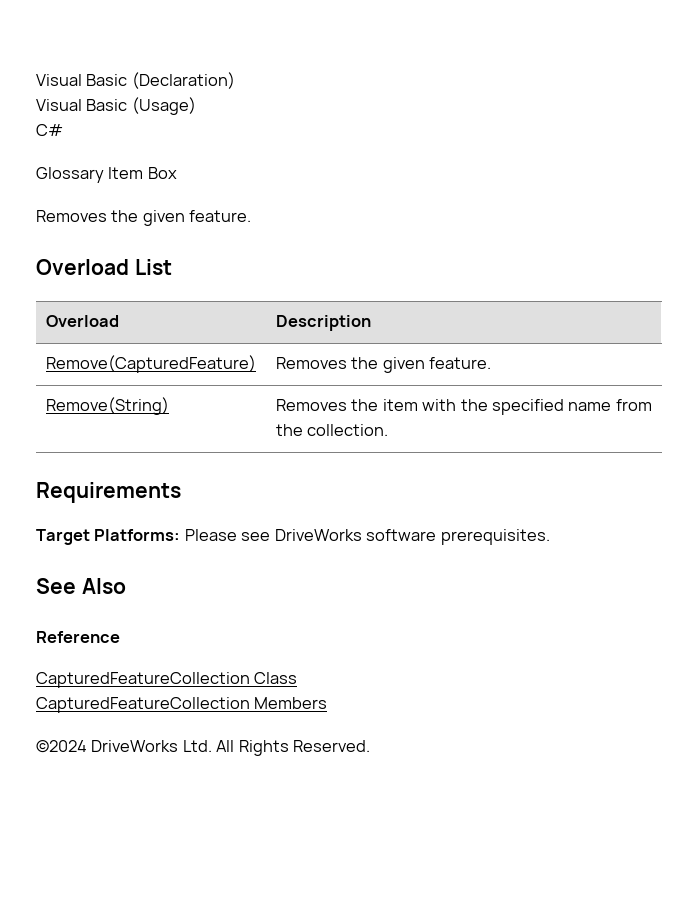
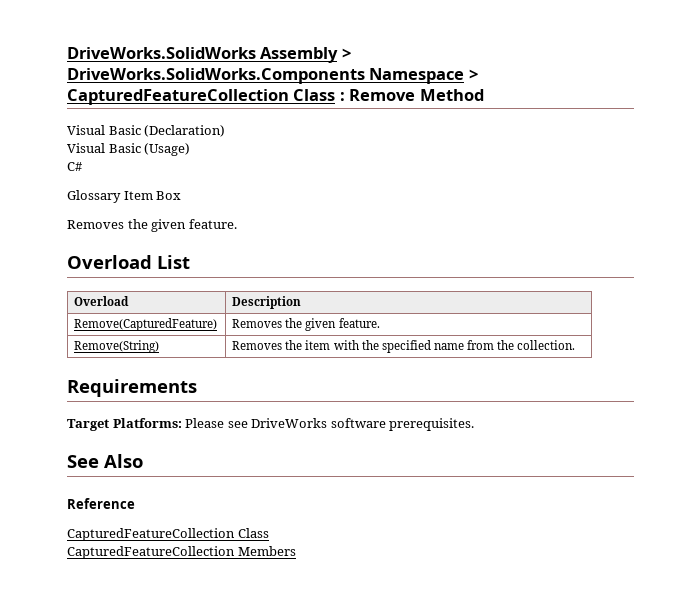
(36, 80) none -> [67,47,351,63] [67,68,478,84] [67,89,484,105] DriveWorks.SolidWorks Assembly > DriveWorks.SolidWorks.Components Namespace > CapturedFeatureCollection Class : Remove Method //
[36,740,371,756] // ©2024 DriveWorks Ltd. All Rights Reserved. -> (296, 551) none

